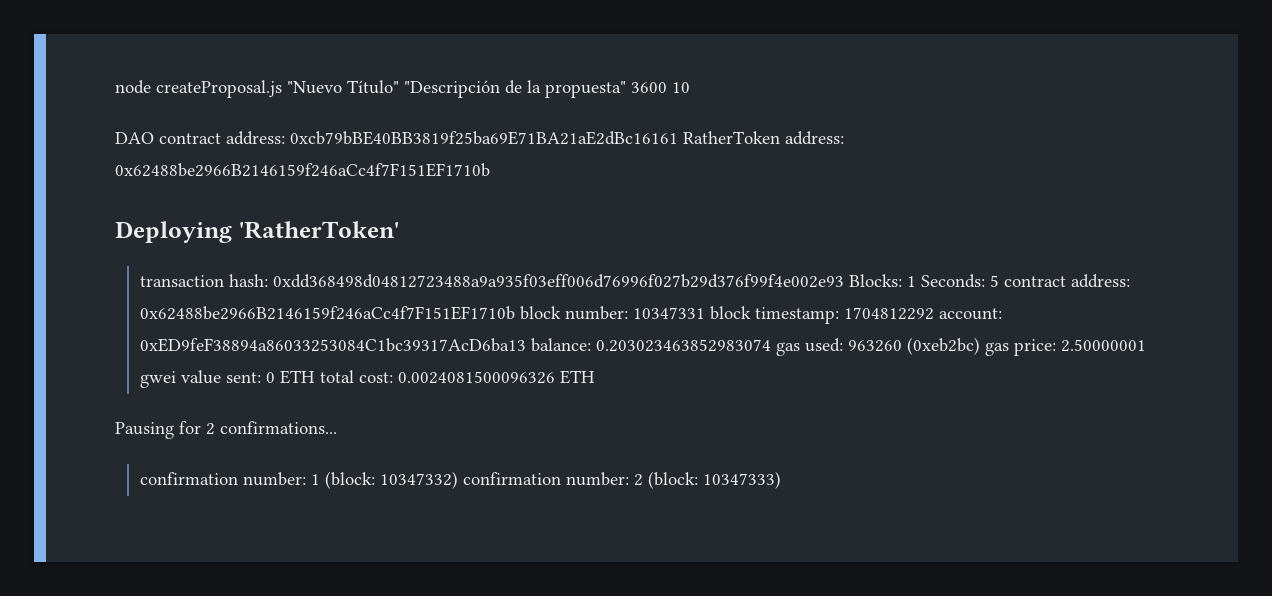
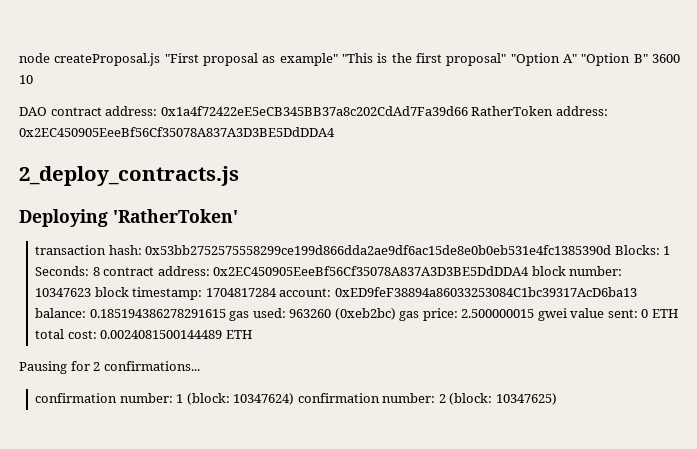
[287,80,626,98] "Nuevo Título" "Descripción de la propuesta" -> [164,53,648,66] "First proposal as example" "This is the first proposal" "Option A" "Option B"
[290,131,678,145] 0xcb79bBE40BB3819f25ba69E71BA21aE2dBc16161 -> [160,106,468,116] 0x1a4f72422eE5eCB345BB37a8c202CdAd7Fa39d66
[115,163,490,177] 0x62488be2966B2146159f246aCc4f7F151EF1710b -> [19,127,335,137] [19,166,239,186] 0x2EC450905EeeBf56Cf35078A837A3D3BE5DdDDA4 // 2_deploy_contracts.js
[272,274,844,288] 0xdd368498d04812723488a9a935f03eff006d76996f027b29d376f99f4e002e93 -> [145,245,612,255] 0x53bb2752575558299ce199d866dda2ae9df6ac15de8e0b0eb531e4fc1385390d
[989,274,1130,288] [139,306,515,320] 5 contract address: 0x62488be2966B2146159f246aCc4f7F151EF1710b -> [92,266,530,276] 8 contract address: 0x2EC450905EeeBf56Cf35078A837A3D3BE5DdDDA4
[632,307,705,319] 10347331 -> [35,288,92,297] 10347623
[843,307,934,320] 1704812292 -> [205,288,277,297] 1704817284
[595,339,771,352] 0.203023463852983074 -> [89,309,226,318] 0.185194386278291615
[1060,339,1146,352] 2.50000001 -> [461,309,535,318] 2.500000015
[397,371,555,384] 0.0024081500096326 -> [100,330,223,339] 0.0024081500144489
[379,471,458,489] 10347332) -> [233,393,295,405] 10347624)
[702,471,781,489] 10347333) -> [495,393,557,405] 10347625)

